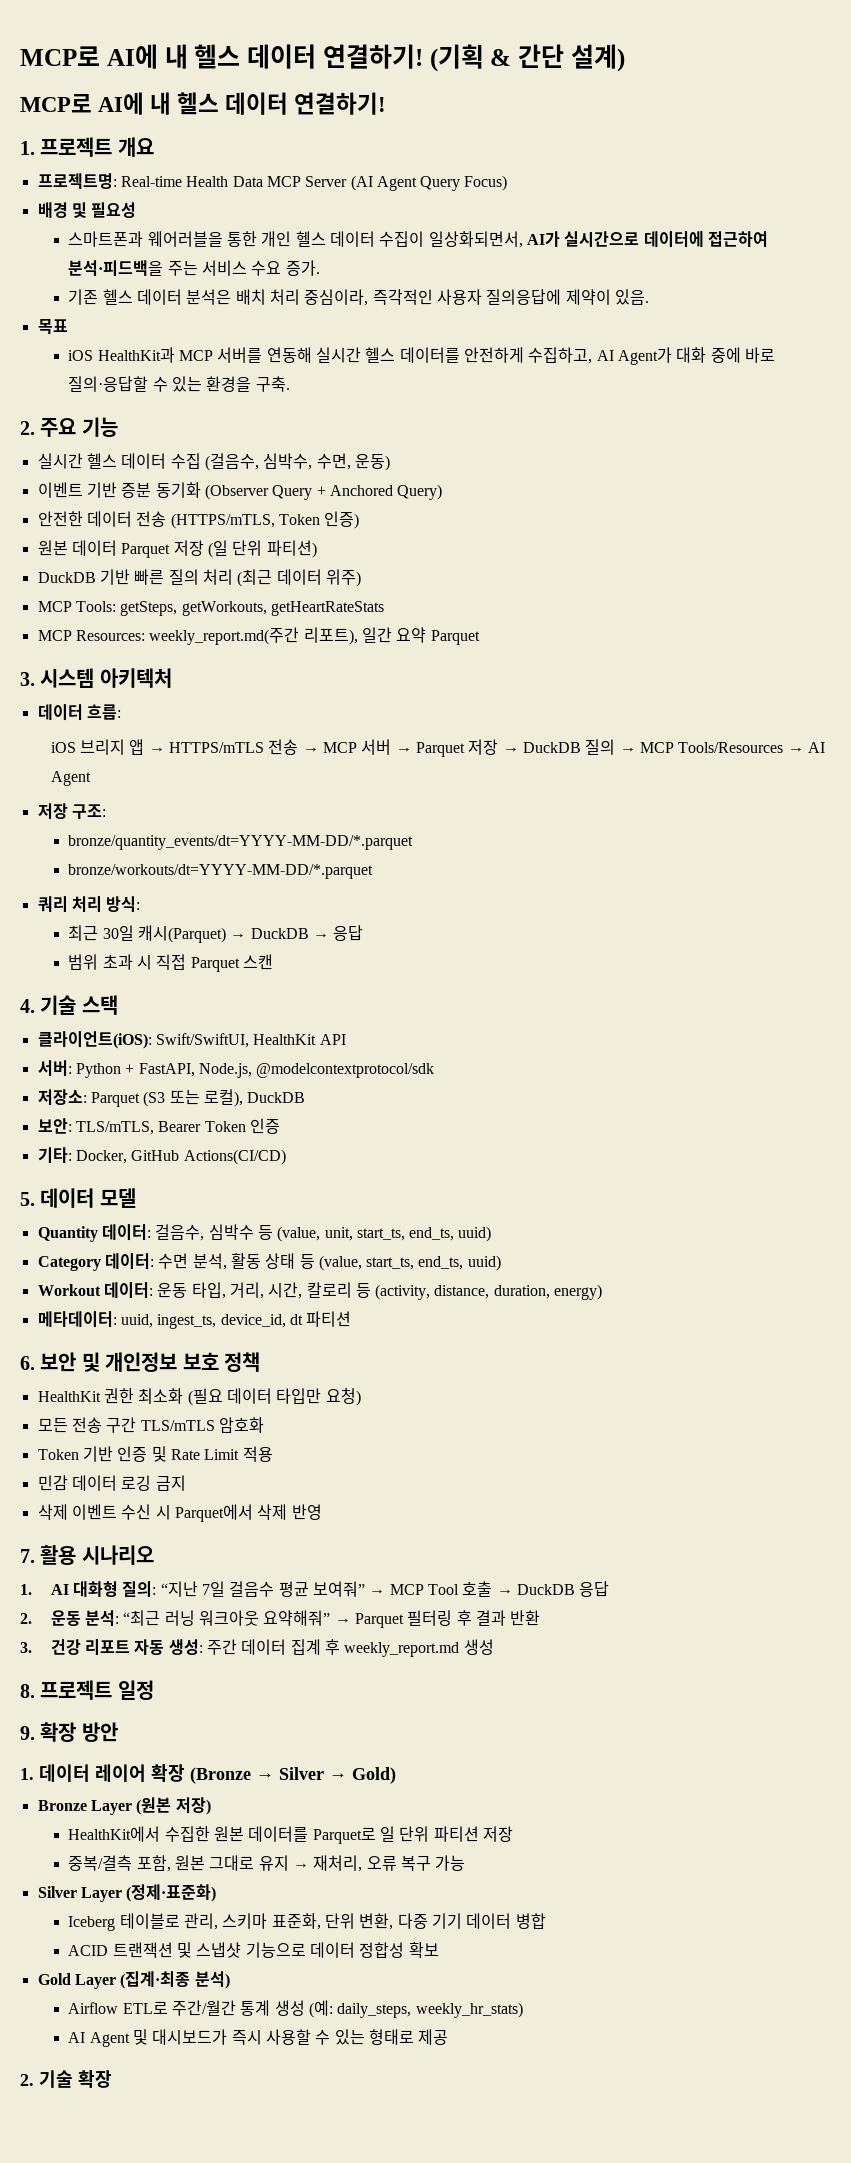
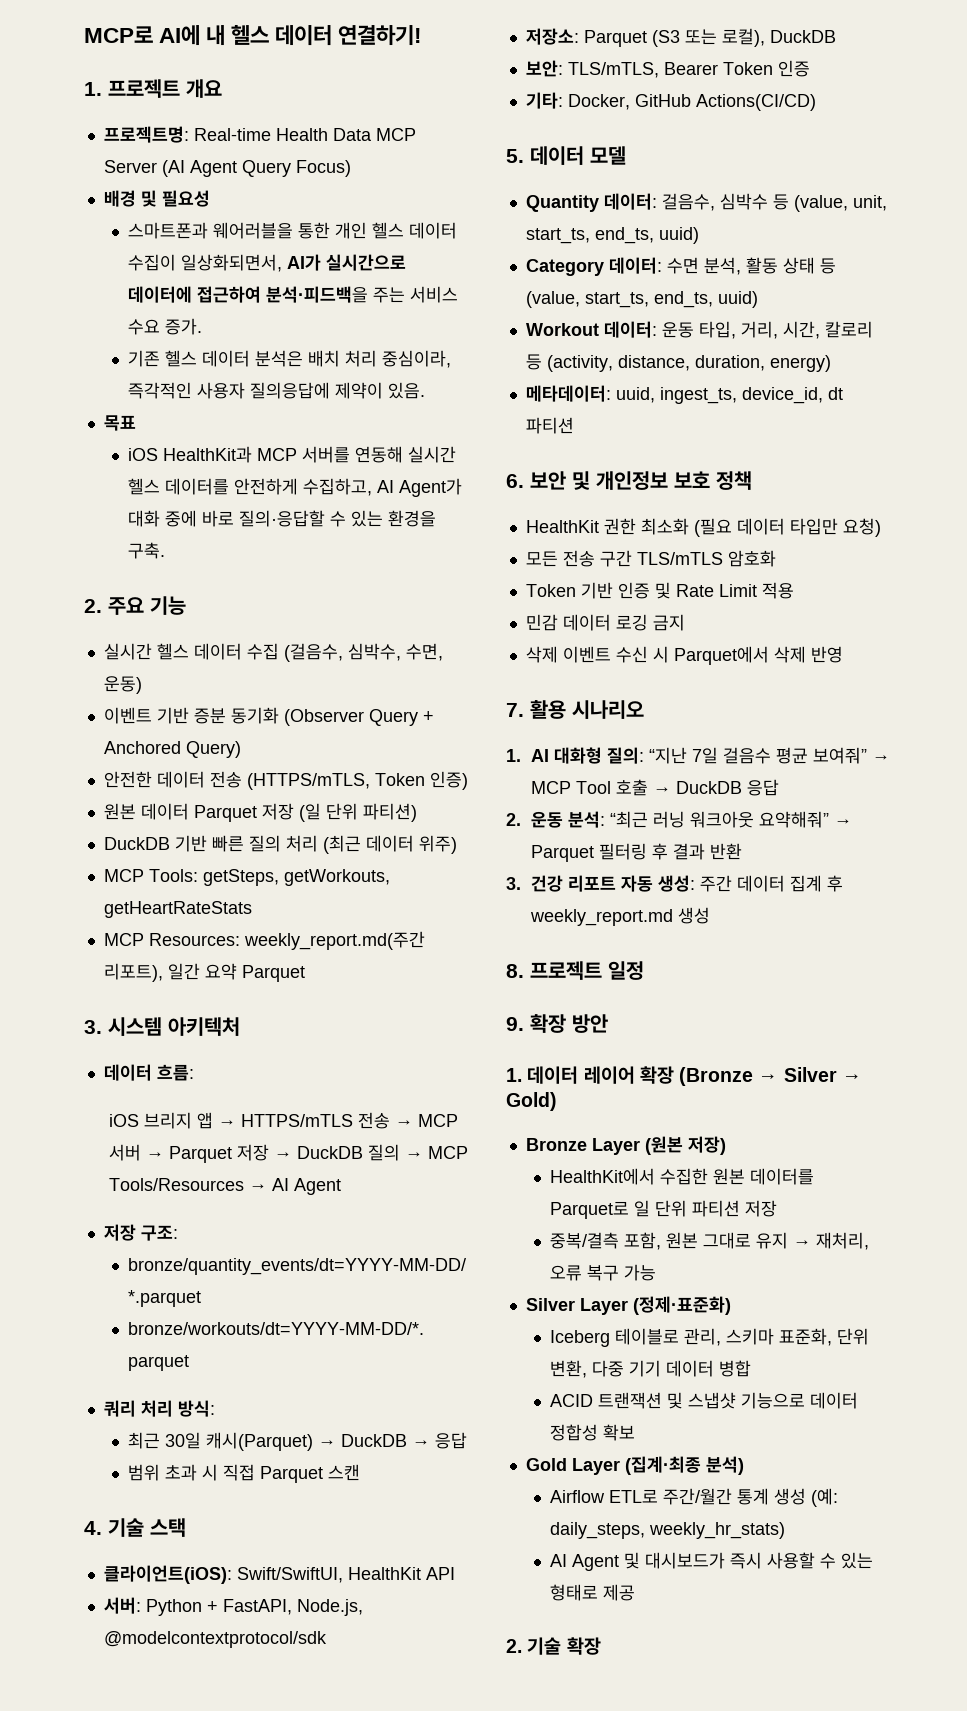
[20,44,625,72] [20,92,387,115] MCP로 AI에 내 헬스 데이터 연결하기! (기획 & 간단 설계) // MCP로 AI에 내 헬스 데이터 연결하기! -> [84,24,423,46] MCP로 AI에 내 헬스 데이터 연결하기!

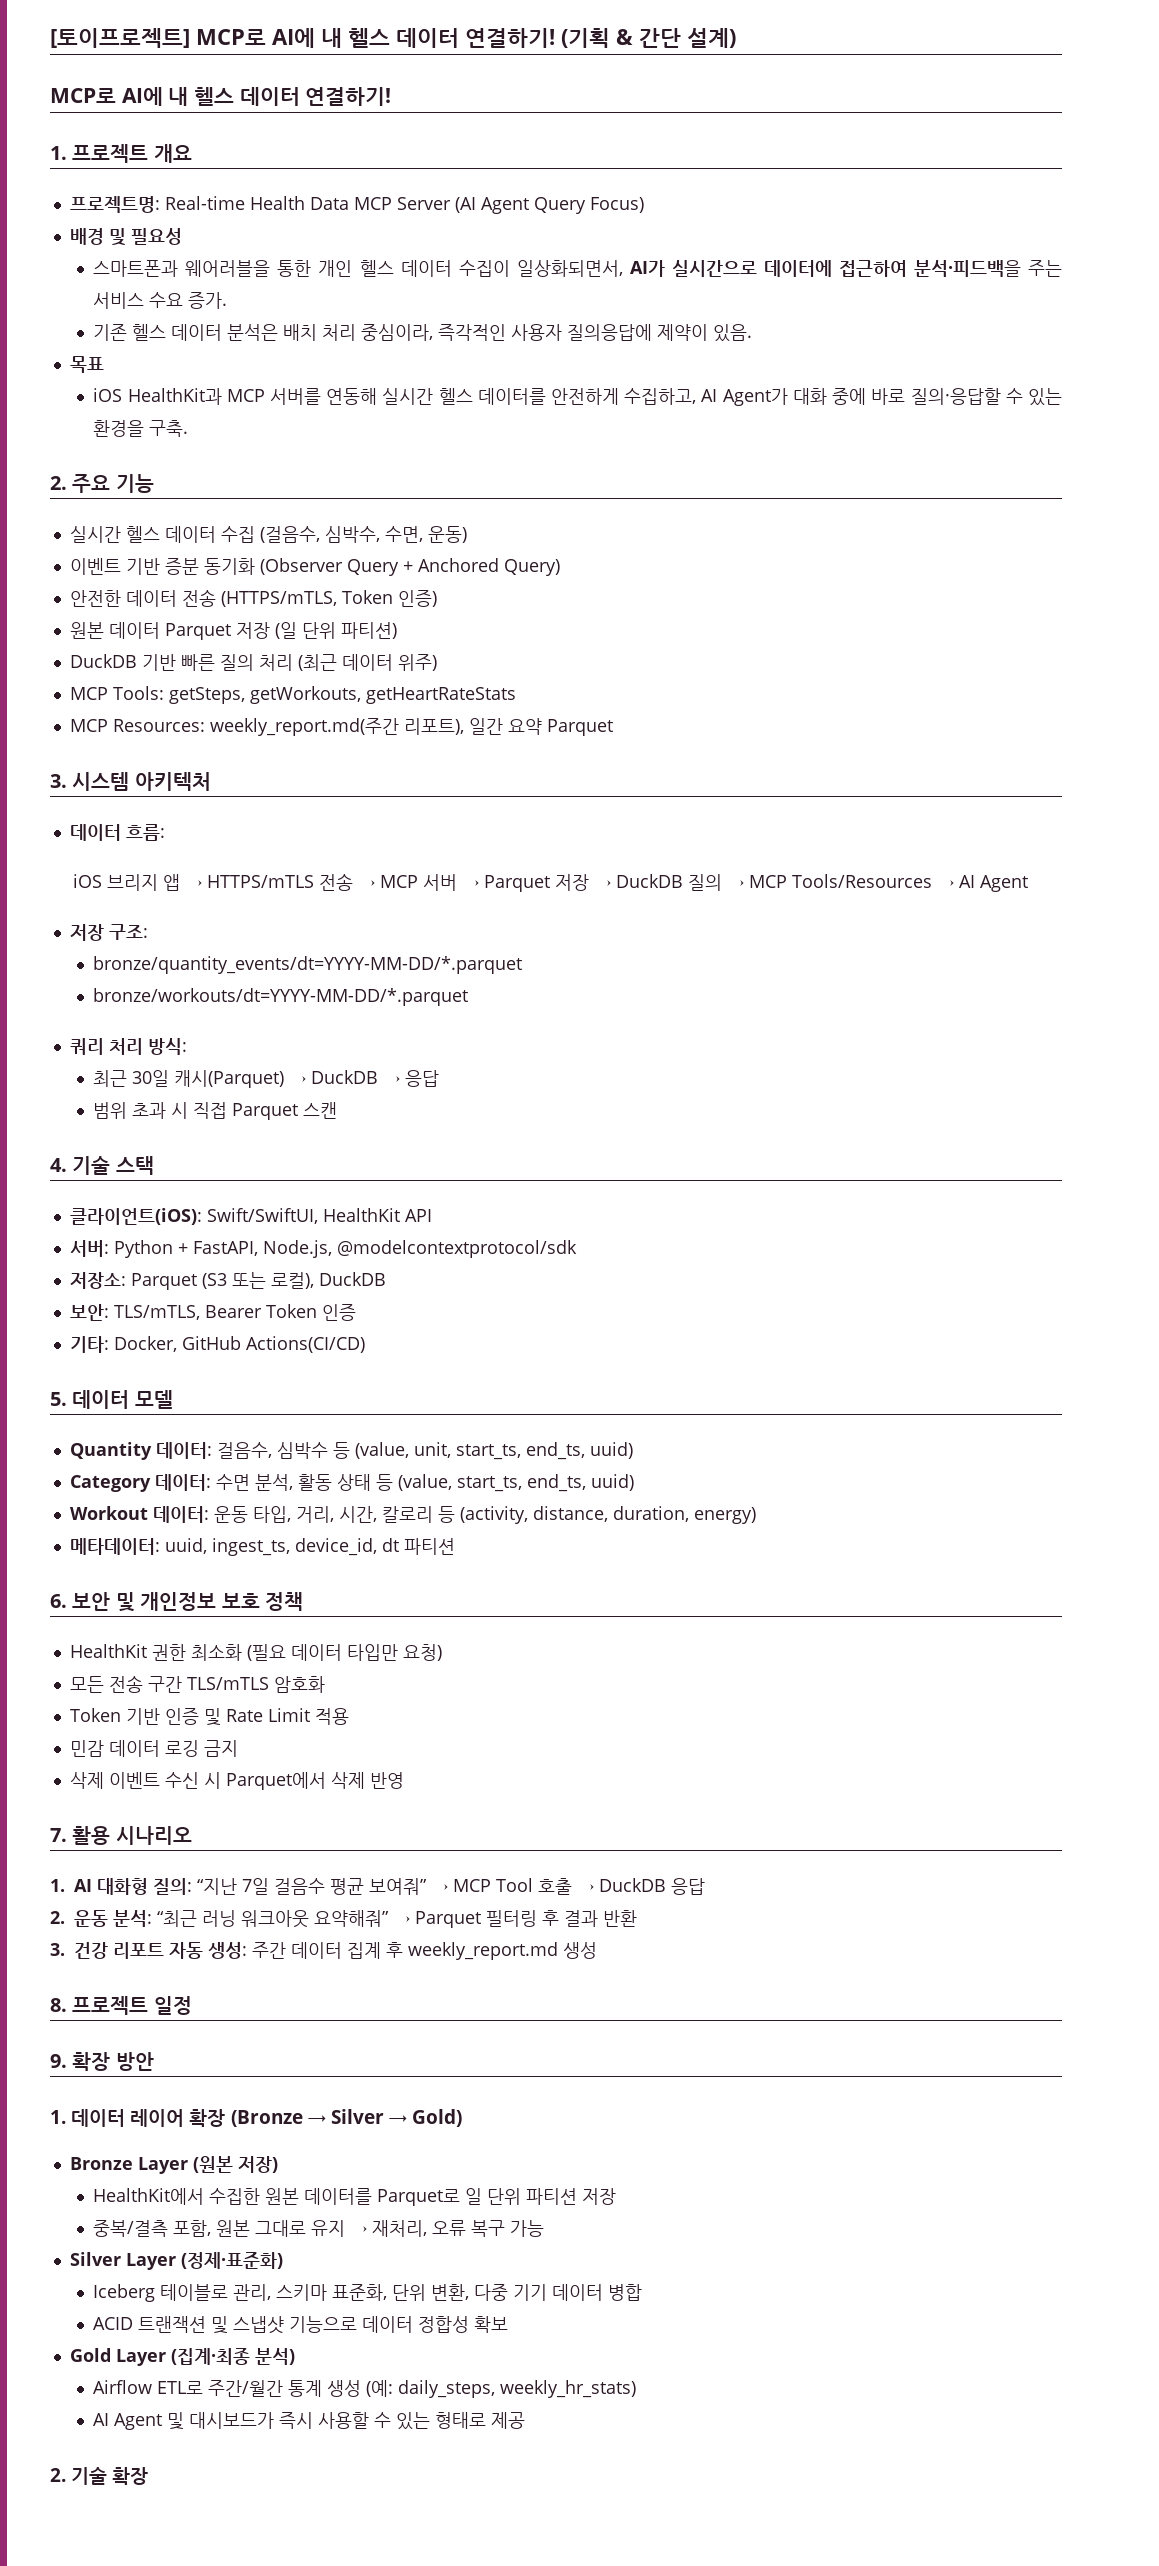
(84, 34) none -> [50,28,736,48] [토이프로젝트] MCP로 AI에 내 헬스 데이터 연결하기! (기획 & 간단 설계) //

